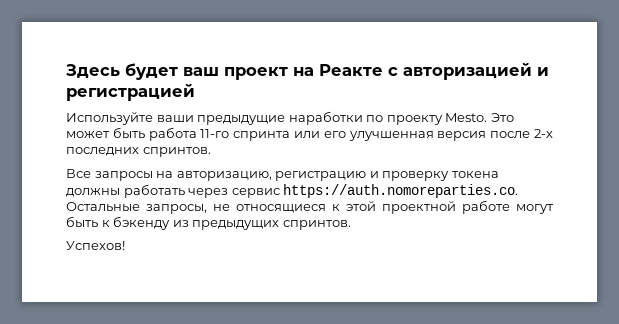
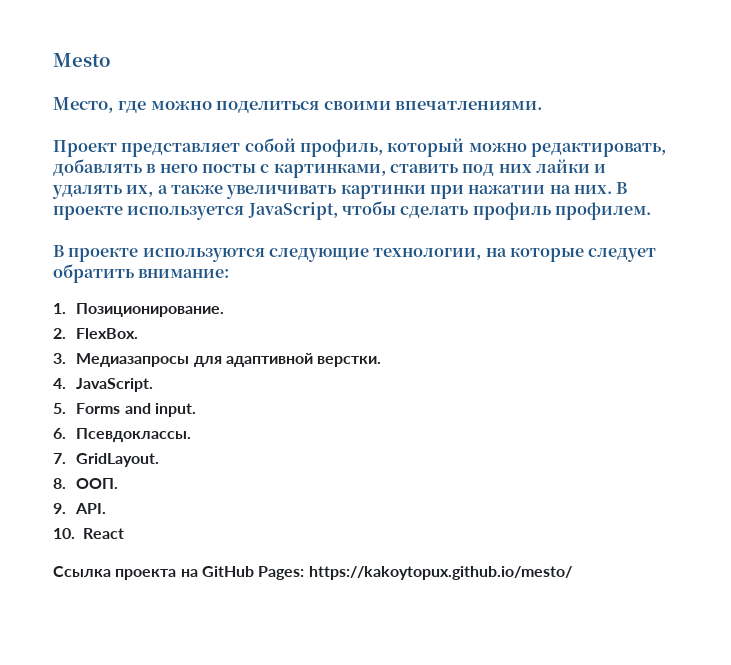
[66,63,549,80] [66,84,195,101] [66,111,514,125] [66,127,553,141] [66,147,211,157] [66,169,499,181] [66,184,519,198] [66,200,554,214] [66,216,351,230] [66,241,125,250] Здесь будет ваш проект на Реакте с авторизацией и регистрацией // Используйте ваши предыдущие наработки по проекту Mesto. Это может быть работа 11-го спринта или его улучшенная версия после 2-х последних спринтов. // Все запросы на авторизацию, регистрацию и проверку токена должны работать через сервис https://auth.nomoreparties.co. Остальные запросы, не относящиеся к этой проектной работе могут быть к бэкенду из предыдущих спринтов. // Успехов! -> [53,53,111,67] [53,97,544,114] [53,138,666,157] [53,159,607,178] [52,182,628,199] [53,201,651,220] [53,245,657,262] [53,264,230,283] [53,303,225,317] [53,328,139,339] [53,353,382,367] [53,378,154,392] [53,403,196,417] [53,428,192,442] [53,453,160,467] [53,478,119,489] [53,503,107,514] [53,528,124,539] [53,566,572,580] Mesto // Место, где можно поделиться своими впечатлениями. // Проект представляет собой профиль, который можно редактировать, добавлять в него посты с картинками, ставить под них лайки и удалять их, а также увеличивать картинки при нажатии на них. В проекте используется JavaScript, чтобы сделать профиль профилем. // В проекте используются следующие технологии, на которые следует обратить внимание: // 1. Позиционирование. // 2. FlexBox. // 3. Медиазапросы для адаптивной верстки. // 4. JavaScript. // 5. Forms and input. // 6. Псевдоклассы. // 7. GridLayout. // 8. ООП. // 9. API. // 10. React // Ссылка проекта на GitHub Pages: https://kakoytopux.github.io/mesto/

